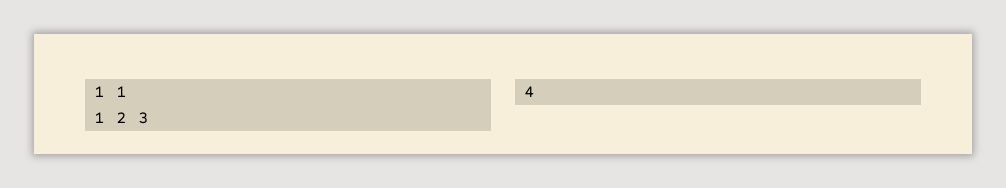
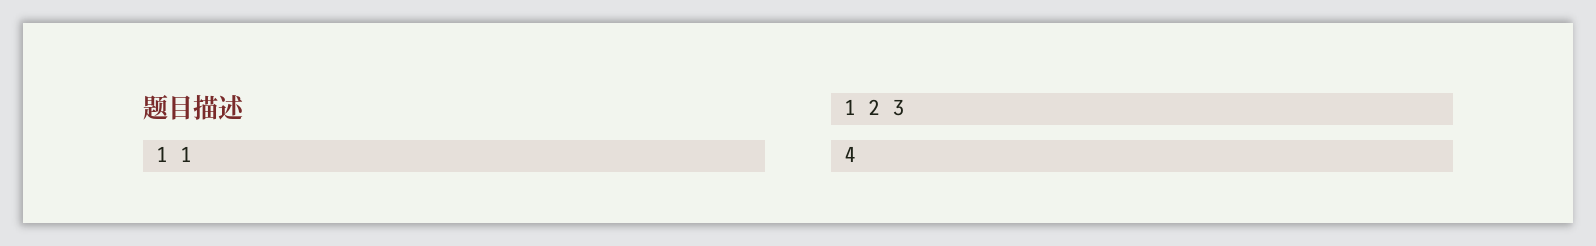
(94, 91) none -> [143,94,245,120] 题目描述 //

